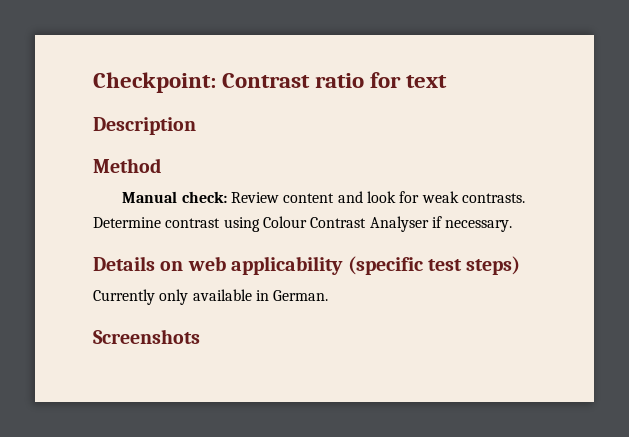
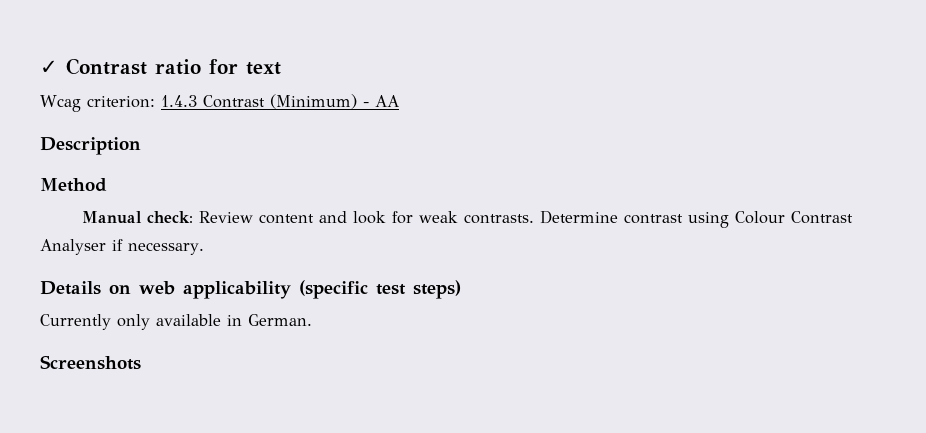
[93,72,216,93] Checkpoint: -> [40,60,58,74] ✓
(448, 81) none -> [40,94,399,112] // Wcag criterion: 1.4.3 Contrast (Minimum) - AA

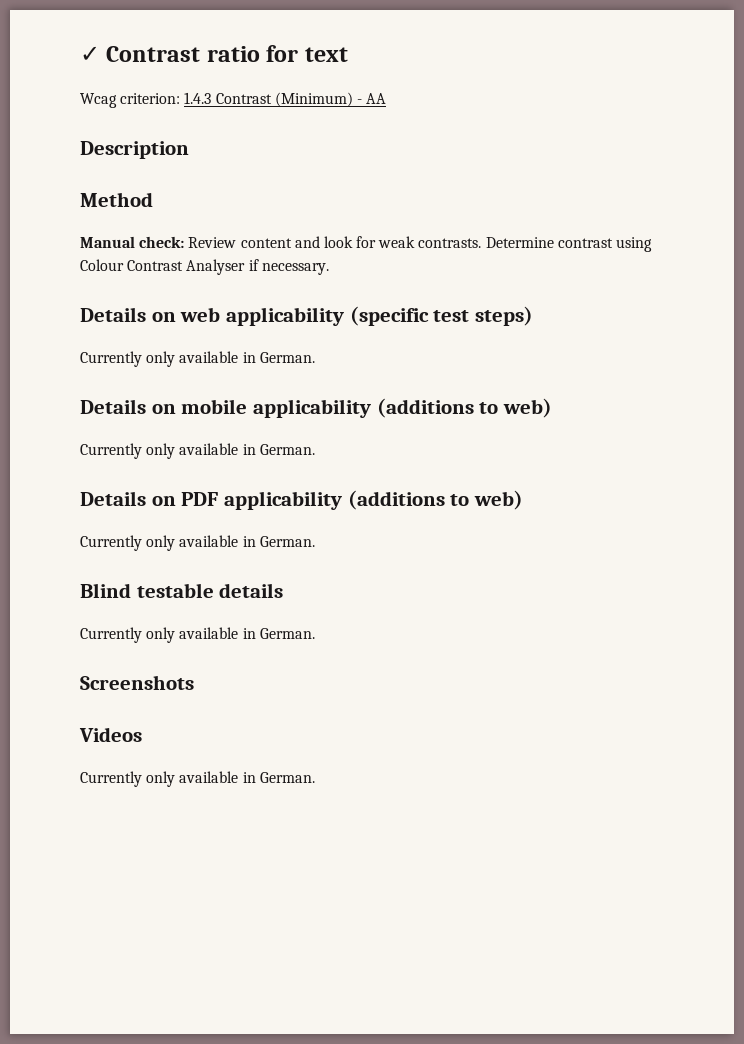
[40,355,141,370] Screenshots -> [80,398,553,418] [80,443,315,459] [80,490,524,510] [80,535,315,551] [80,583,284,598] [80,627,315,643] [80,675,194,690] [79,727,142,742] [80,771,315,787] Details on mobile applicability (additions to web) // Currently only available in German. // Details on PDF applicability (additions to web) // Currently only available in German. // Blind testable details // Currently only available in German. // Screenshots // Videos // Currently only available in German.

